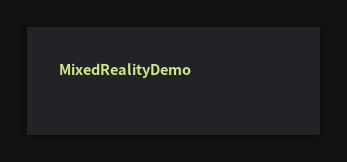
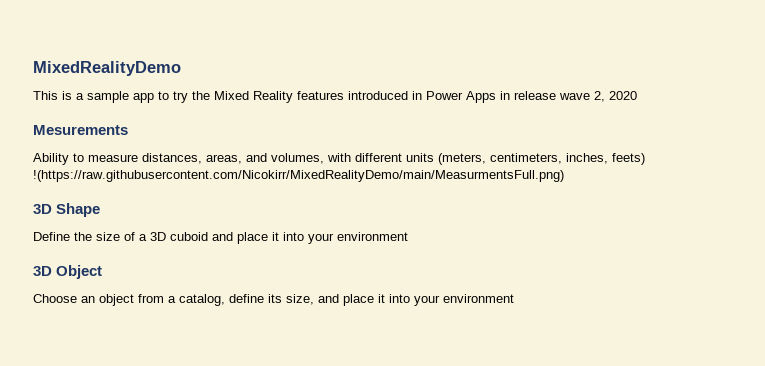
(191, 70) none -> [33,91,637,103] [33,125,128,135] [33,153,645,165] [33,170,564,182] [33,203,101,217] [33,232,408,244] [33,265,103,279] [33,294,514,306] // This is a sample app to try the Mixed Reality features introduced in Power Apps in release wave 2, 2020 // Mesurements // Ability to measure distances, areas, and volumes, with different units (meters, centimeters, inches, feets) !(https://raw.githubusercontent.com/Nicokirr/MixedRealityDemo/main/MeasurmentsFull.png) // 3D Shape // Define the size of a 3D cuboid and place it into your environment // 3D Object // Choose an object from a catalog, define its size, and place it into your environment

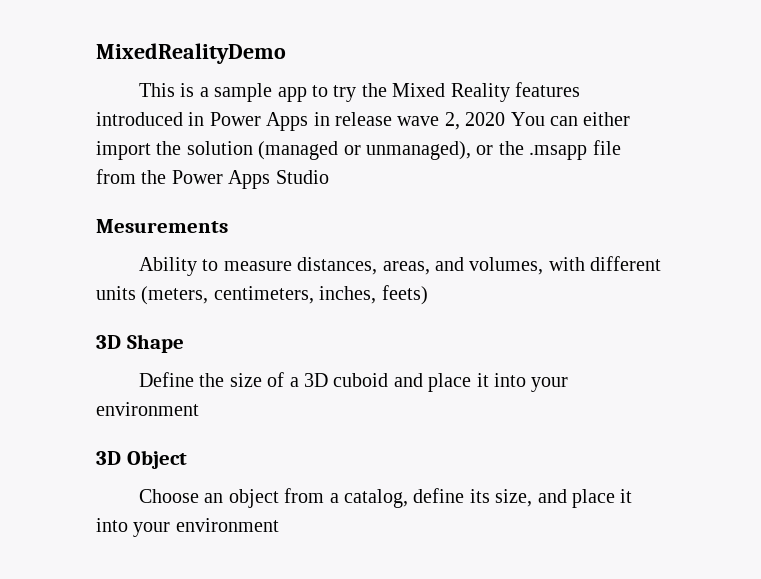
(637, 95) none -> [510,112,631,126] [96,140,621,160] [96,169,329,189] You can either import the solution (managed or unmanaged), or the .msapp file from the Power Apps Studio
[33,170,564,182] !(https://raw.githubusercontent.com/Nicokirr/MixedRealityDemo/main/MeasurmentsFull.png) -> (428, 295) none

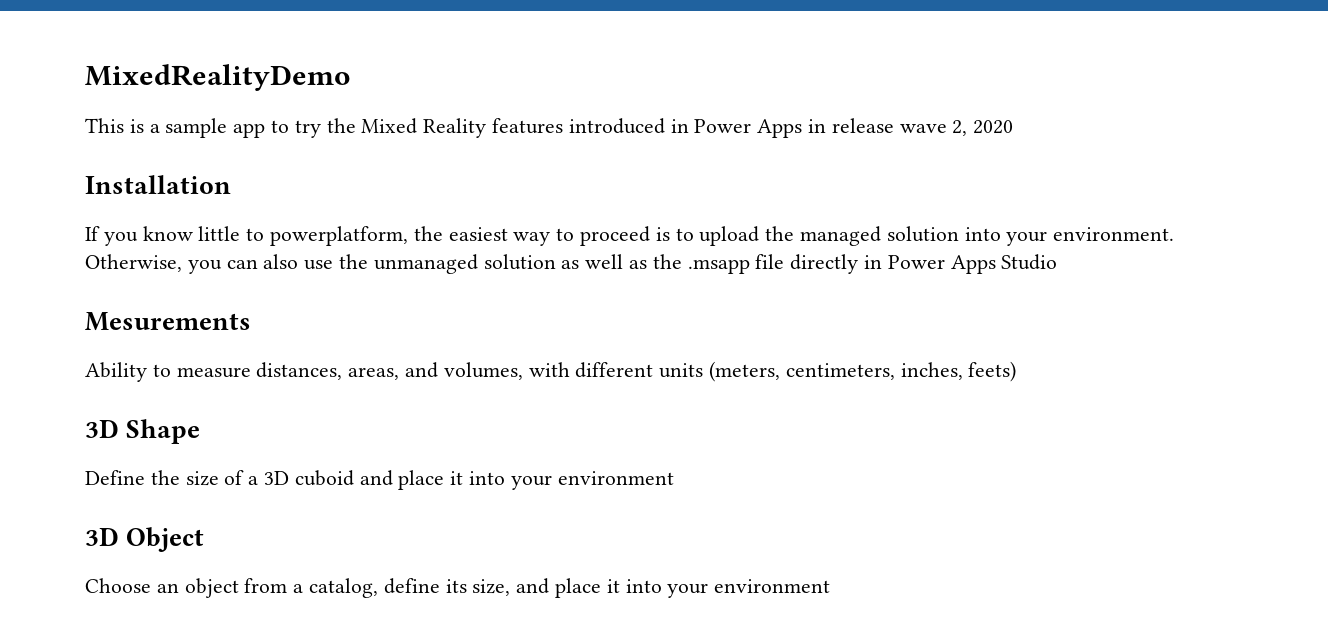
[510,112,631,126] [96,141,494,160] You can either import the solution (managed or unmanaged), or -> [85,175,231,194] [85,226,1175,246] [85,254,648,274] // Installation // If you know little to powerplatform, the easiest way to proceed is to upload the managed solution into your environment. Otherwise, you can also use the unmanaged solution as well as
[96,169,167,184] from the -> [790,254,883,274] directly in

